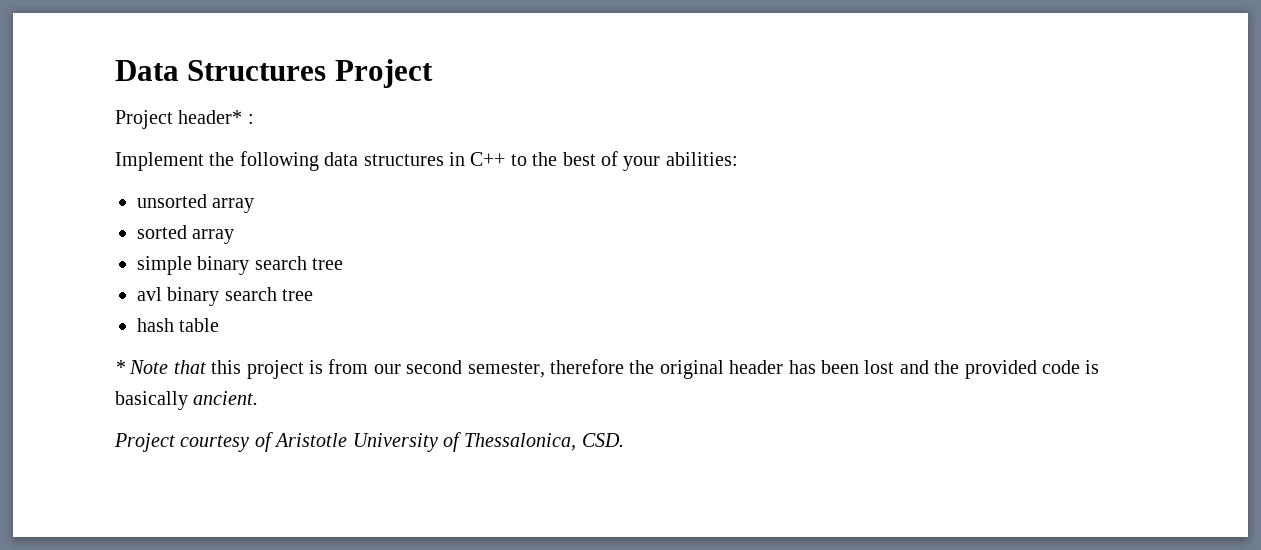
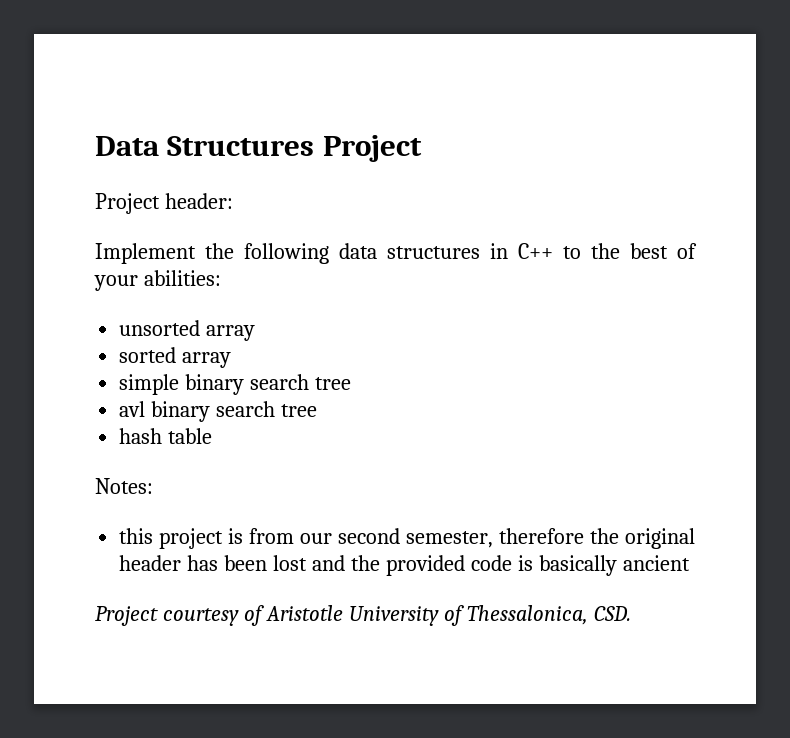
[178,110,254,124] header* : -> [164,193,233,209] header:
[115,360,206,374] * Note that -> [95,478,153,494] Notes: //
[193,391,259,405] ancient. -> [622,555,690,571] ancient

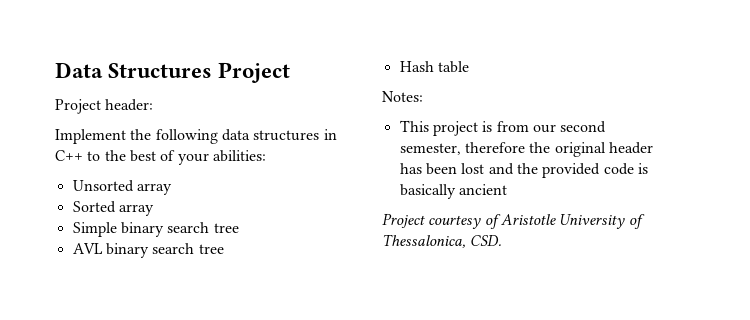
[119,320,256,341] [119,347,232,368] [119,374,352,395] [119,401,318,422] [119,428,163,444] unsorted array // sorted array // simple binary search tree // avl binary search tree // hash -> [72,180,172,195] [72,201,154,216] [72,222,239,237] [72,243,224,258] [399,61,434,72] Unsorted array // Sorted array // Simple binary search tree // AVL binary search tree // Hash
[119,528,154,544] this -> [399,120,429,132] This

